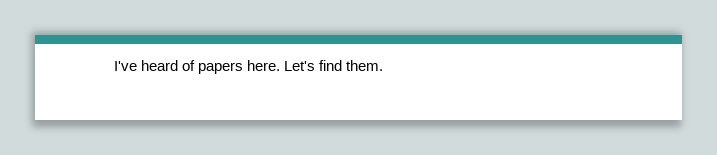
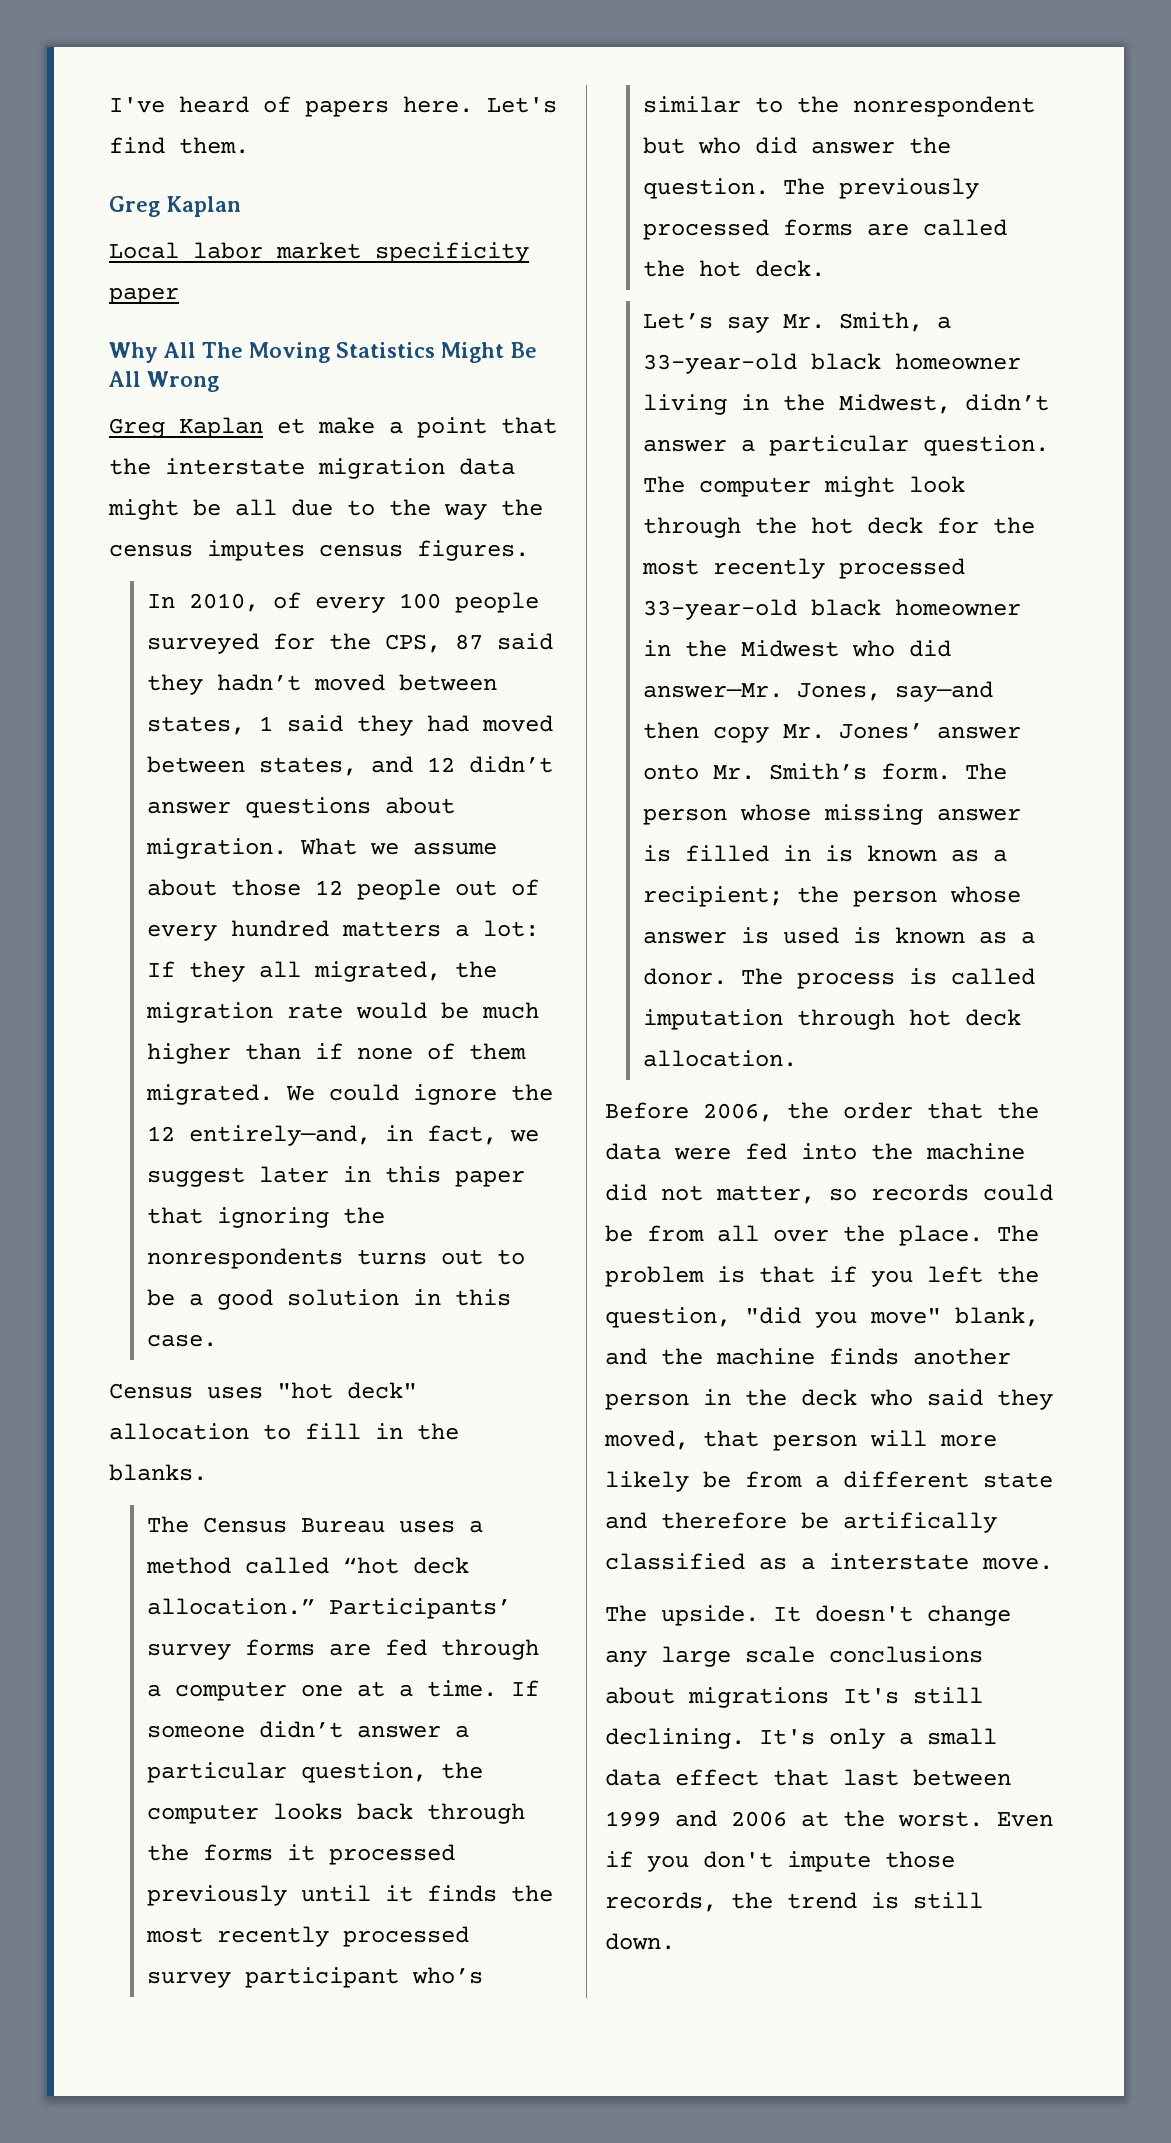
(384, 65) none -> [109,196,241,217] [109,242,529,263] [109,287,179,304] [109,342,537,363] [109,371,219,392] [109,417,557,438] [109,458,515,479] [108,499,543,520] [109,540,529,561] [147,592,540,613] [147,633,554,654] [147,674,498,695] [147,715,554,736] [147,756,554,776] [147,797,456,818] [146,838,498,859] [147,879,540,900] [147,920,540,941] [147,961,498,982] [146,1002,540,1023] [147,1043,527,1064] [146,1084,554,1105] [147,1125,540,1146] [147,1166,526,1187] [147,1207,386,1228] [147,1248,526,1269] [147,1289,512,1310] [147,1334,218,1347] [109,1382,417,1399] [109,1423,459,1440] [109,1464,207,1481] [147,1516,484,1533] [146,1557,470,1574] [147,1598,512,1619] [147,1639,540,1660] [147,1680,540,1701] [147,1721,470,1738] [147,1762,484,1783] [147,1803,526,1824] [147,1844,456,1865] [147,1885,554,1906] [146,1926,470,1947] [147,1967,484,1988] [643,96,1036,117] [643,137,952,154] [643,178,980,199] [643,219,1008,240] [643,260,826,277] [643,312,952,333] [643,353,1022,374] [643,394,1050,415] [643,435,1050,456] [643,476,966,497] [643,517,1036,538] [642,558,966,579] [643,599,1022,620] [643,640,952,657] [643,681,994,702] [643,722,1022,743] [643,763,1008,780] [643,804,1022,825] [643,845,1008,862] [643,886,1022,907] [643,927,1036,944] [643,968,1036,989] [643,1009,1022,1030] [643,1050,798,1067] [605,1102,1039,1122] [605,1143,1025,1160] [605,1184,1053,1204] [605,1225,1039,1246] [605,1266,1039,1287] [605,1307,1039,1328] [605,1348,1011,1365] [605,1389,1053,1410] [604,1430,997,1451] [605,1471,1053,1492] [605,1512,997,1533] [605,1553,1053,1570] [605,1605,1011,1626] [605,1646,983,1667] [605,1687,983,1708] [605,1728,997,1749] [605,1769,1011,1786] [605,1810,1053,1827] [605,1851,955,1872] [605,1892,983,1912] [605,1933,675,1950] // Greg Kaplan // Local labor market specificity paper // Why All The Moving Statistics Might Be All Wrong // Greg Kaplan et make a point that the interstate migration data might be all due to the way the census imputes census figures. // In 2010, of every 100 people surveyed for the CPS, 87 said they hadn’t moved between states, 1 said they had moved between states, and 12 didn’t answer questions about migration. What we assume about those 12 people out of every hundred matters a lot: If they all migrated, the migration rate would be much higher than if none of them migrated. We could ignore the 12 entirely—and, in fact, we suggest later in this paper that ignoring the nonrespondents turns out to be a good solution in this case. // Census uses "hot deck" allocation to fill in the blanks. // The Census Bureau uses a method called “hot deck allocation.” Participants’ survey forms are fed through a computer one at a time. If someone didn’t answer a particular question, the computer looks back through the forms it processed previously until it finds the most recently processed survey participant who’s similar to the nonrespondent but who did answer the question. The previously processed forms are called the hot deck. // Let’s say Mr. Smith, a 33-year-old black homeowner living in the Midwest, didn’t answer a particular question. The computer might look through the hot deck for the most recently processed 33-year-old black homeowner in the Midwest who did answer—Mr. Jones, say—and then copy Mr. Jones’ answer onto Mr. Smith’s form. The person whose missing answer is filled in is known as a recipient; the person whose answer is used is known as a donor. The process is called imputation through hot deck allocation. // Before 2006, the order that the data were fed into the machine did not matter, so records could be from all over the place. The problem is that if you left the question, "did you move" blank, and the machine finds another person in the deck who said they moved, that person will more likely be from a different state and therefore be artifically classified as a interstate move. // The upside. It doesn't change any large scale conclusions about migrations It's still declining. It's only a small data effect that last between 1999 and 2006 at the worst. Even if you don't impute those records, the trend is still down.

